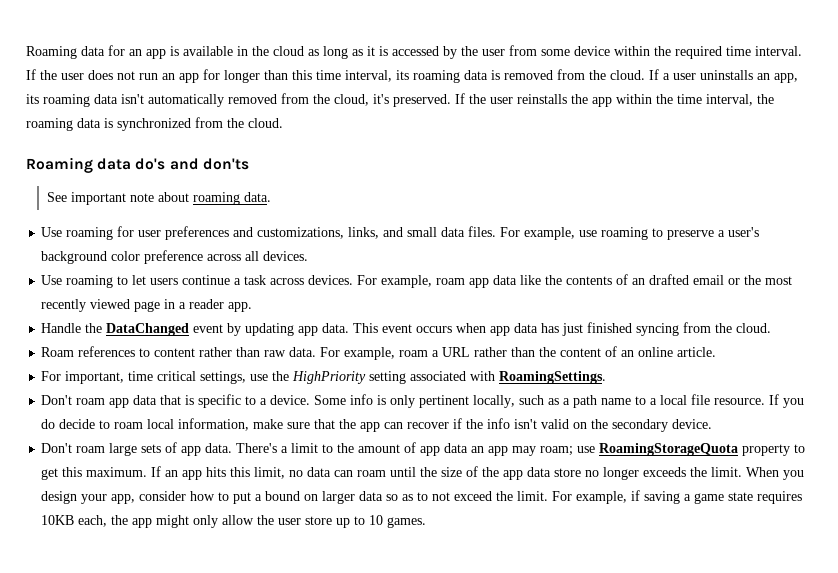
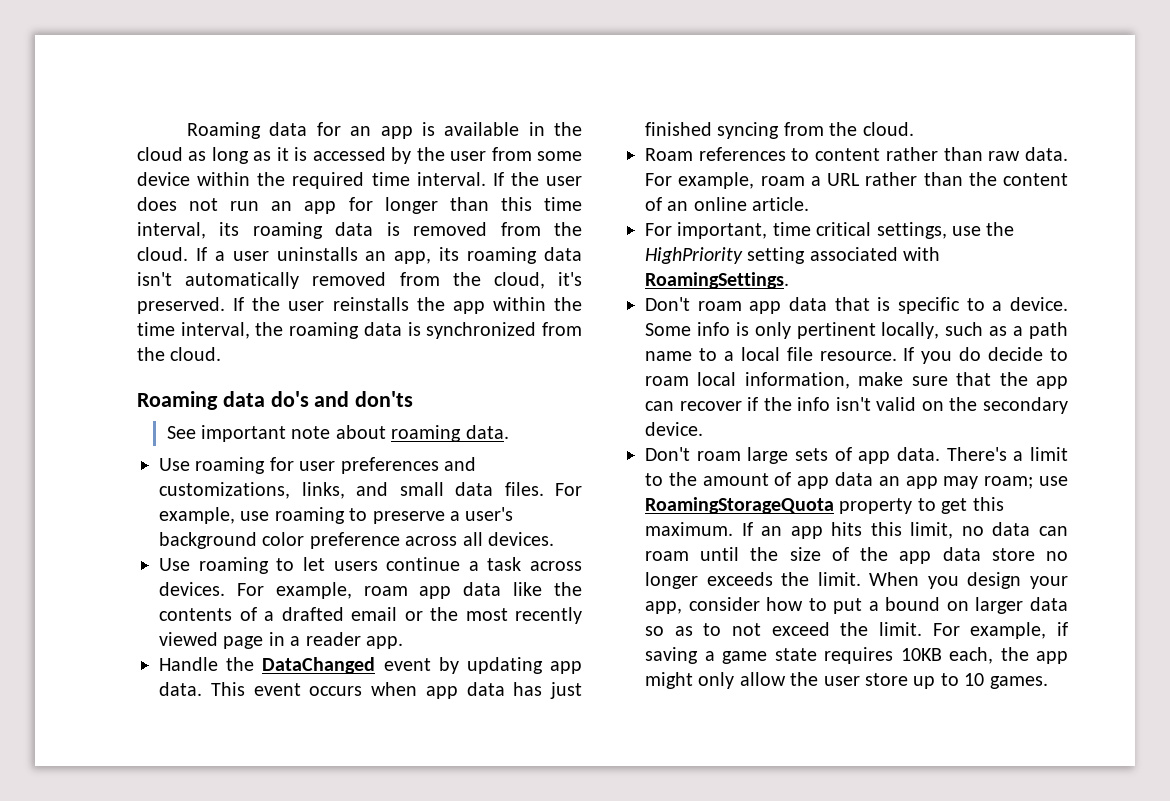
[632,278,646,285] an -> [264,611,274,621] a

